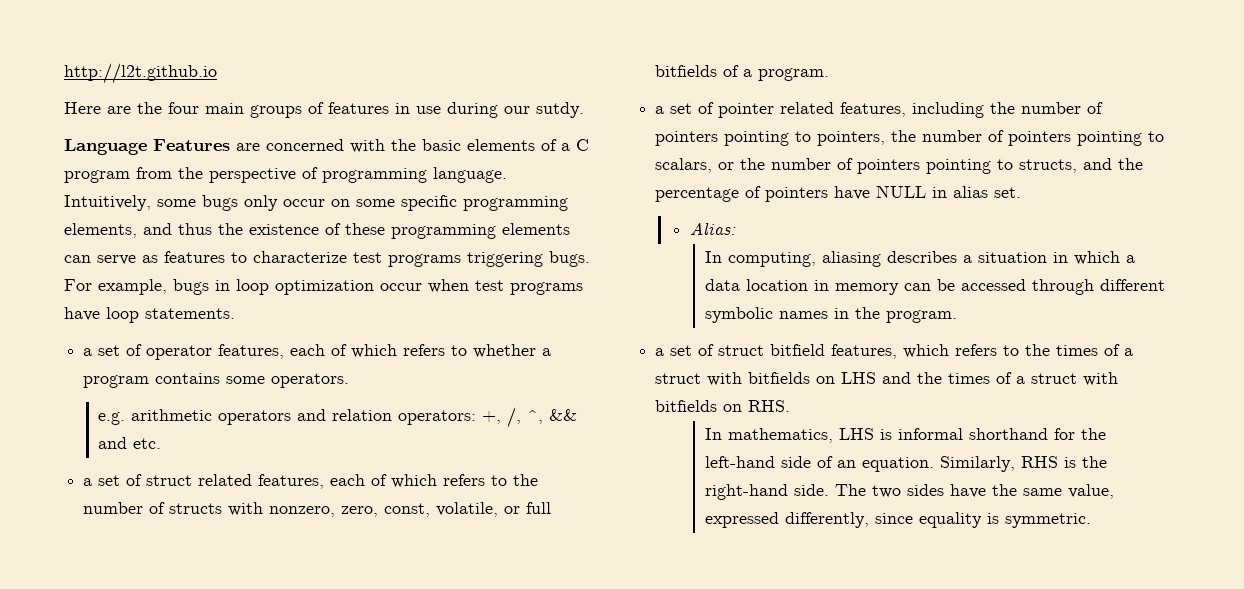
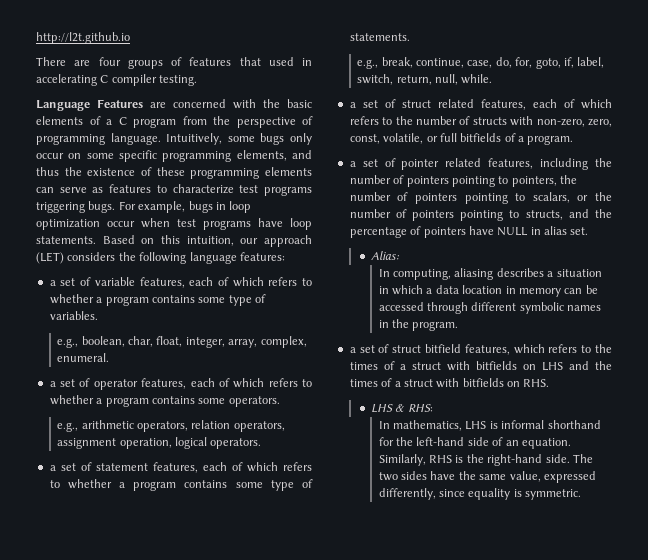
[64,102,584,118] Here are the four main groups of features in use during our sutdy. -> [36,57,312,69] [36,74,198,86] There are four groups of features that used in accelerating C compiler testing.
(235, 313) none -> [102,235,312,247] [36,252,285,264] [49,277,313,288] [49,294,266,306] [49,311,98,320] [57,336,307,348] [57,353,110,362] Based on this intuition, our approach (LET) considers the following language features: // a set of variable features, each of which refers to whether a program contains some type of variables. // e.g., boolean, char, float, integer, array, complex, enumeral.
[98,407,578,428] [98,437,162,449] e.g. arithmetic operators and relation operators: +, /, ^, && and etc. -> [57,420,285,432] [57,437,262,449] [49,462,312,473] [49,479,313,491] [349,33,410,41] [357,57,605,69] [357,74,493,85] e.g., arithmetic operators, relation operators, assignment operation, logical operators. // a set of statement features, each of which refers to whether a program contains some type of statements. // e.g., break, continue, case, do, for, goto, if, label, switch, return, null, while.
[269,506,336,517] nonzero, -> [536,118,585,127] non-zero,
(791, 406) none -> [371,404,433,413] // LHS & RHS:

